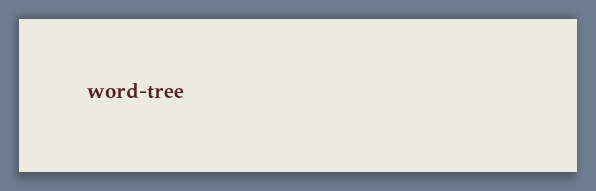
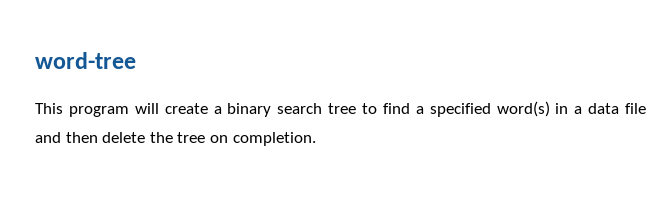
(184, 91) none -> [35,101,646,117] [35,132,316,146] // This program will create a binary search tree to find a specified word(s) in a data file and then delete the tree on completion.

